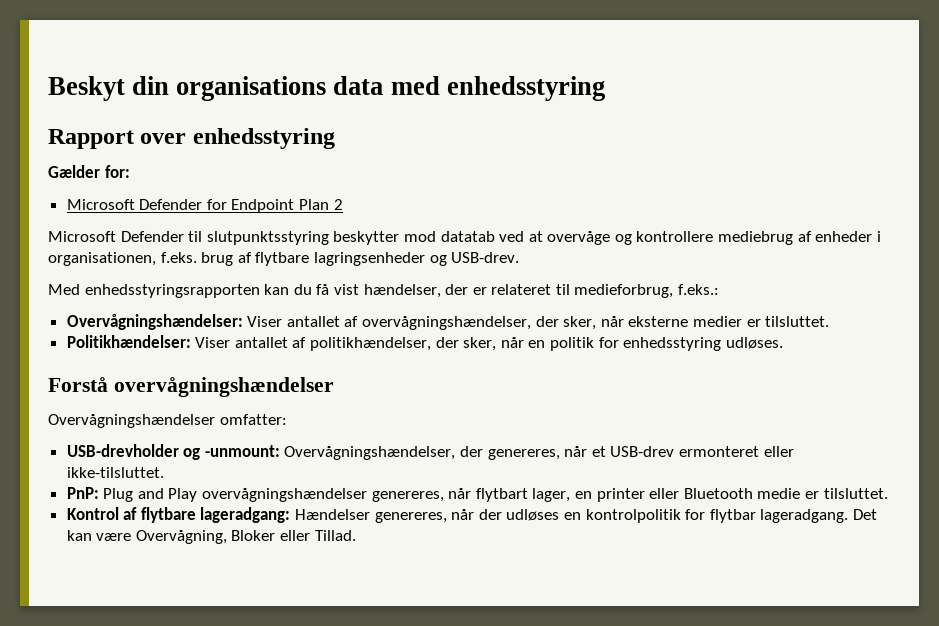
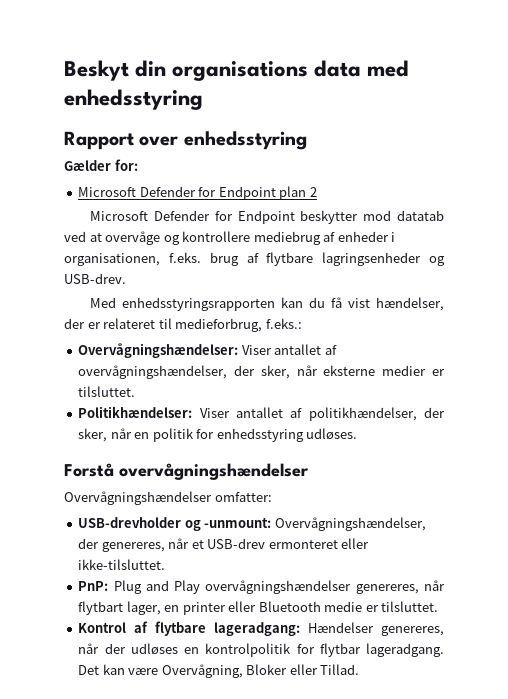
[299,199,330,210] Plan -> [279,186,307,200] plan
[188,231,329,245] til slutpunktsstyring -> [214,210,295,224] for Endpoint

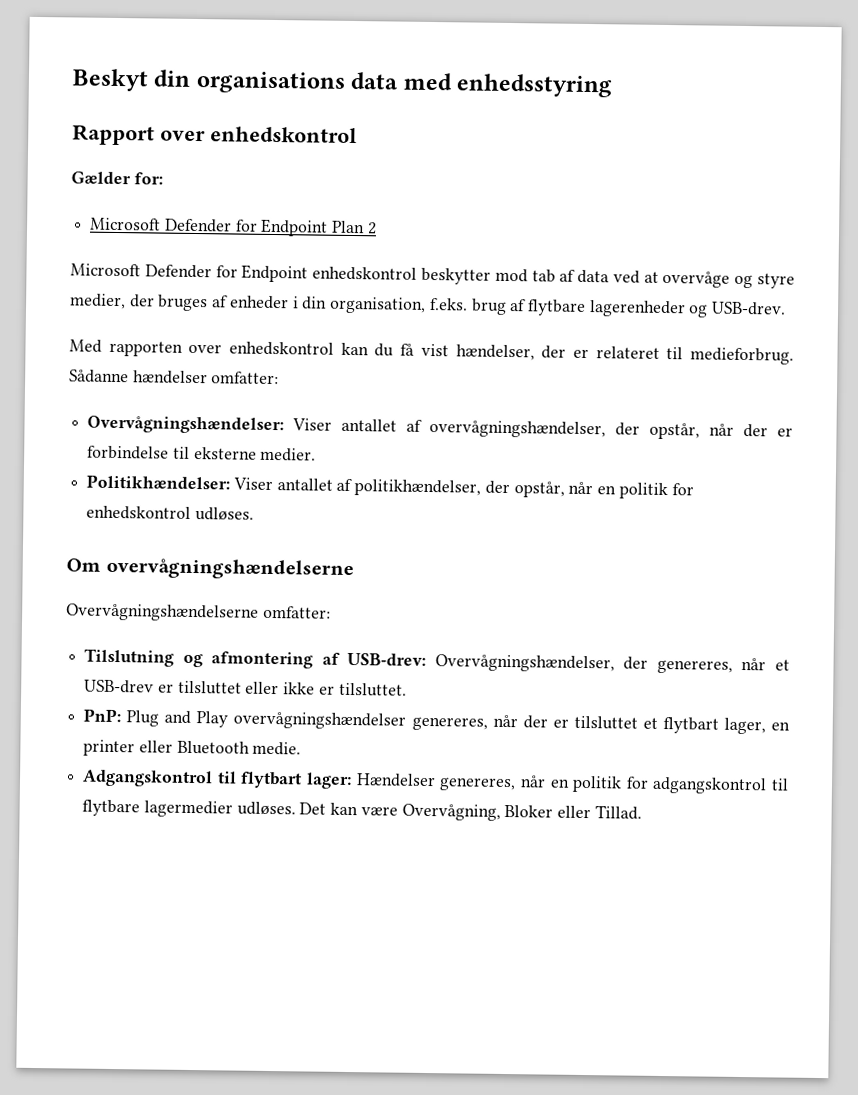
[183,131,307,150] enhedsstyring -> [210,126,357,144] enhedskontrol
[279,186,307,200] plan -> [332,220,366,234] Plan
(295, 217) none -> [312,266,418,281] enhedskontrol
[397,210,444,221] datatab -> [531,269,610,284] tab af data
[182,231,321,245] kontrollere mediebrug -> [757,273,796,289] [70,293,209,312] styre medier, der bruges
[64,253,160,266] organisationen, -> [302,296,427,314] din organisation,
[322,252,422,266] lagringsenheder -> [588,300,686,318] lagerenheder
[122,297,276,311] enhedsstyringsrapporten -> [108,340,335,357] rapporten over enhedskontrol
[175,318,302,332] medieforbrug, f.eks.: -> [690,347,795,365] [69,369,280,385] medieforbrug. Sådanne hændelser omfatter:
[260,365,445,379] [78,386,136,397] sker, når eksterne medier er tilsluttet. -> [649,422,793,440] [87,445,317,462] opstår, når der er forbindelse til eksterne medier.
[78,428,304,442] sker, når en politik for enhedsstyring -> [513,481,694,500] [86,505,192,520] opstår, når en politik for enhedskontrol
[64,463,309,480] [64,491,272,505] [78,517,272,531] Forstå overvågningshændelser // Overvågningshændelser omfatter: // USB-drevholder og -unmount: -> [66,557,354,581] [66,603,331,622] [84,648,427,669] Om overvågningshændelserne // Overvågningshændelserne omfatter: // Tilslutning og afmontering af USB-drev:
[268,538,370,549] [78,559,166,570] ermonteret eller ikke-tilsluttet. -> [157,680,407,697] er tilsluttet eller ikke er tilsluttet.
(445, 585) none -> [522,715,658,730] der er tilsluttet et
[324,601,439,612] [78,621,444,636] [78,643,444,657] medie er tilsluttet. // Kontrol af flytbare lageradgang: Hændelser genereres, når der udløses en kontrolpolitik for flytbar lageradgang. -> [252,741,302,756] [82,769,790,795] [82,799,296,818] medie. // Adgangskontrol til flytbart lager: Hændelser genereres, når en politik for adgangskontrol til flytbare lagermedier udløses.

